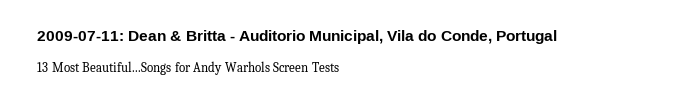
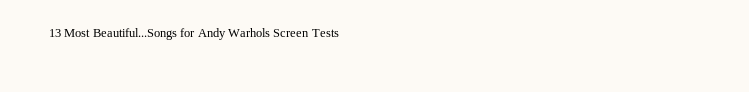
[37,30,557,44] 2009-07-11: Dean & Britta - Auditorio Municipal, Vila do Conde, Portugal // -> (49, 33) none

